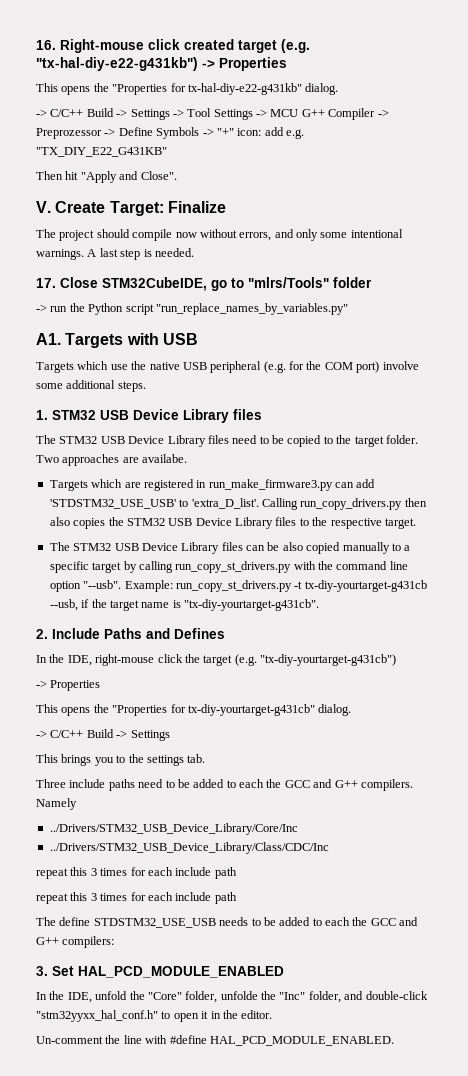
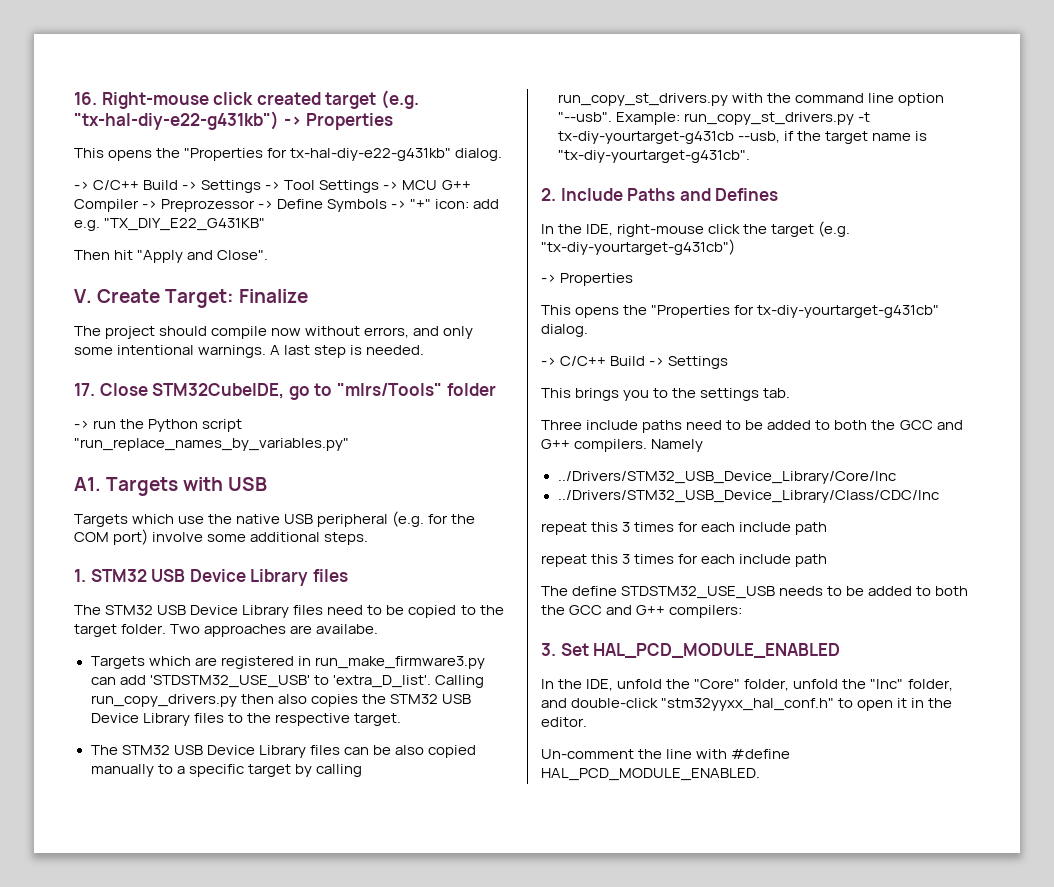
[239,779,264,788] each -> [834,420,868,430] both
[325,917,350,926] each -> [935,586,969,596] both
[220,991,258,1000] unfolde -> [793,679,839,689] unfold

